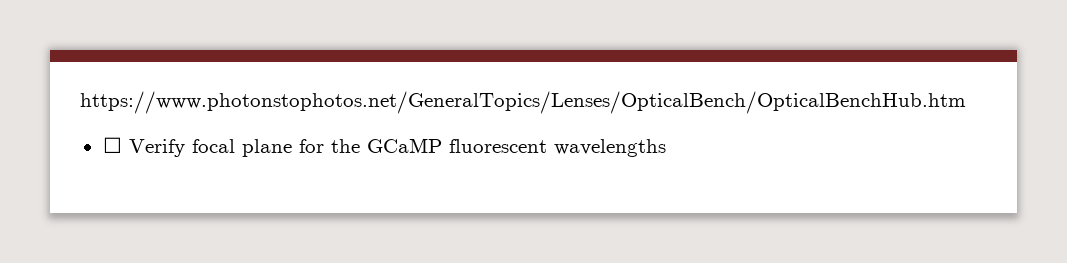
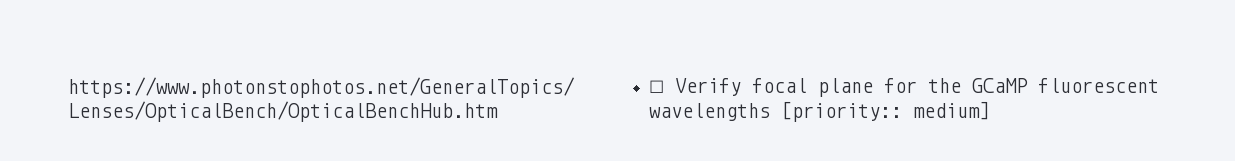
(666, 148) none -> [781,101,991,122] [priority:: medium]

